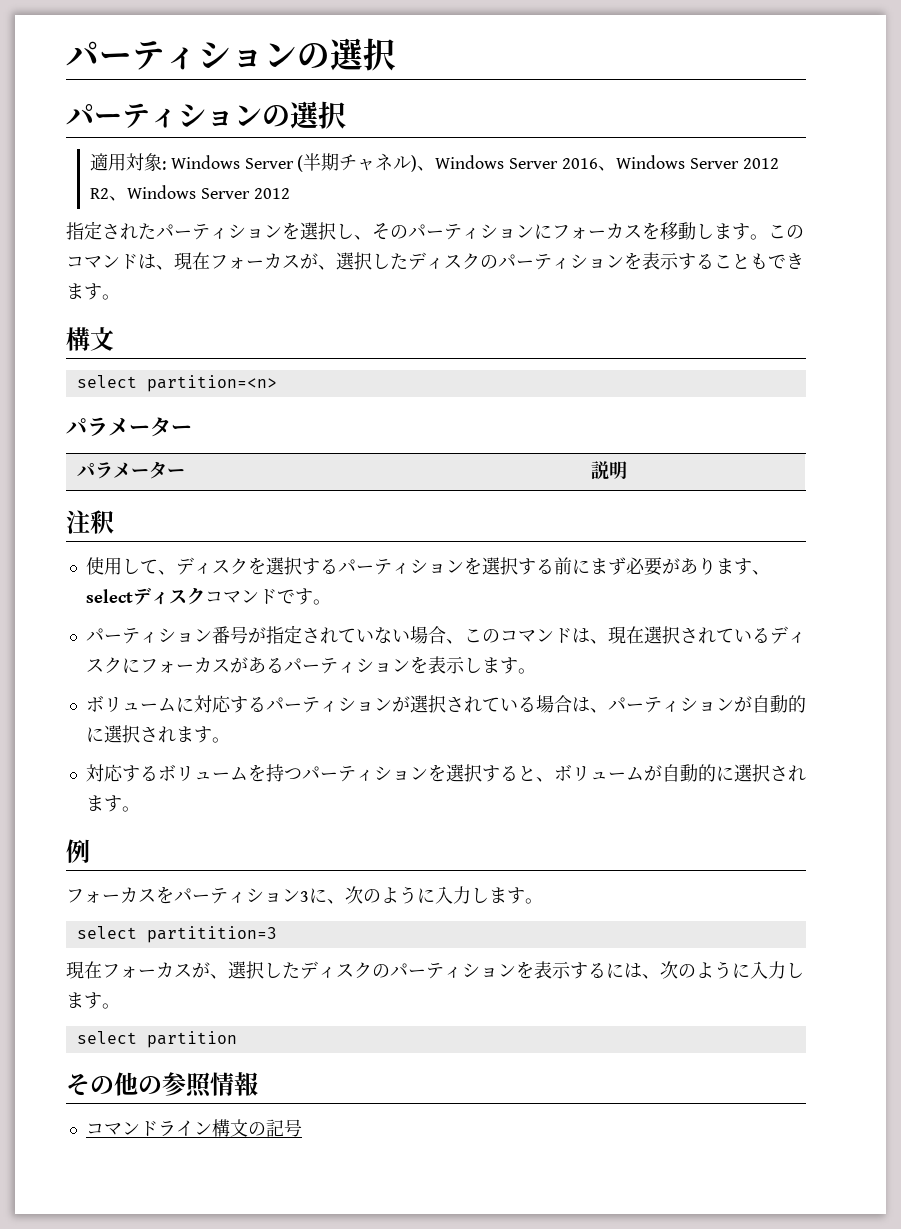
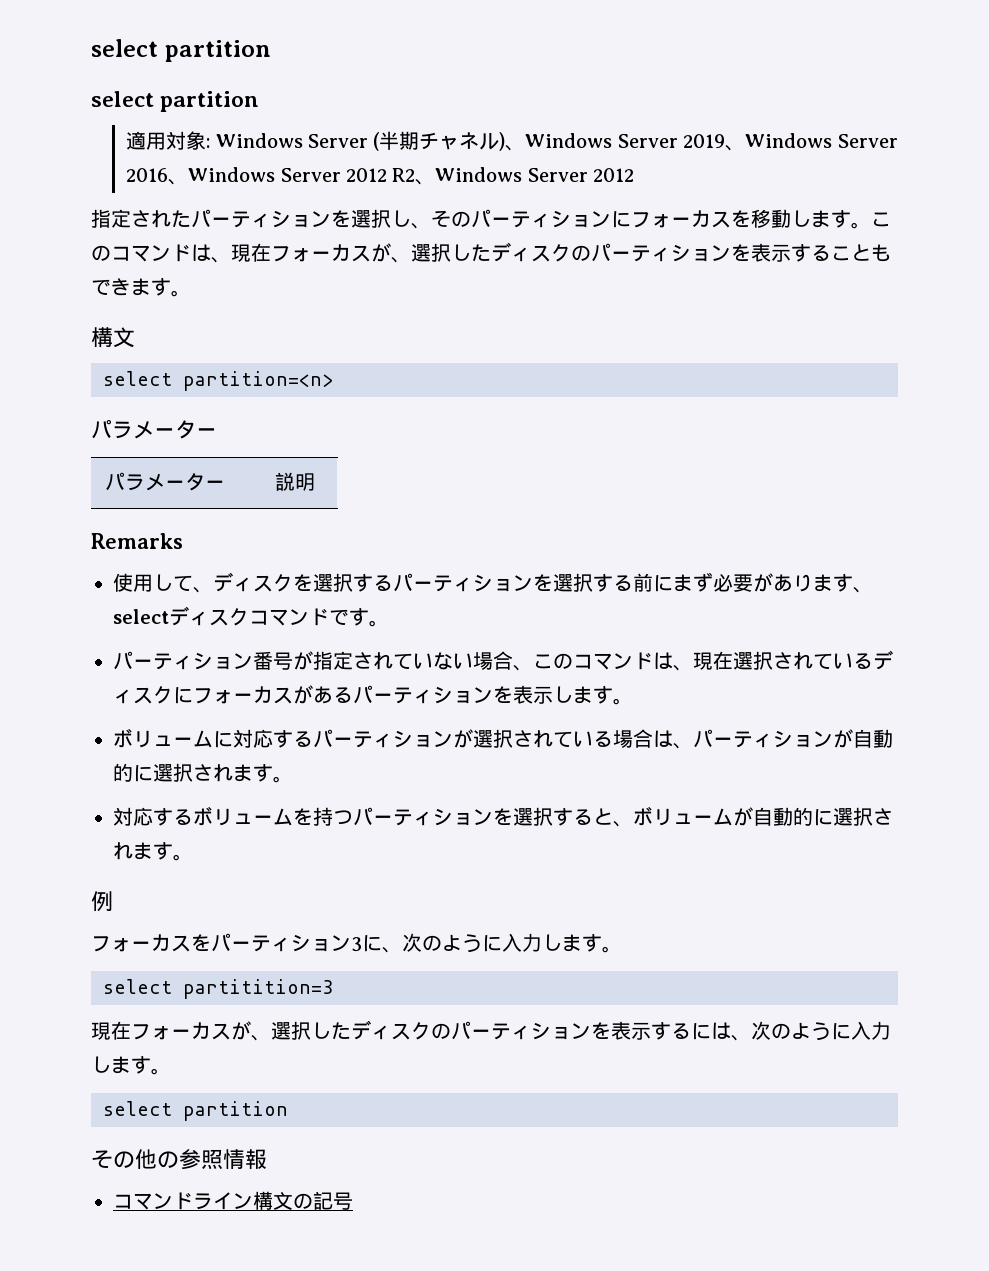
[66,38,396,71] [66,101,346,129] パーティションの選択 // パーティションの選択 -> [91,39,271,62] [91,91,260,112] select partition // select partition
(559, 163) none -> [683,133,898,151] 2019、Windows Server
[66,510,114,534] 注釈 -> [91,533,183,549] Remarks

